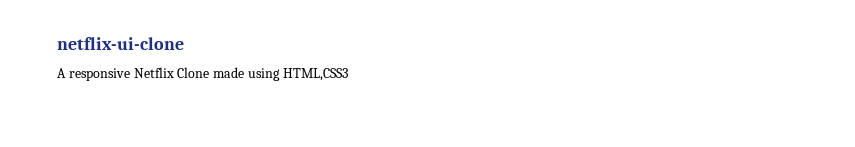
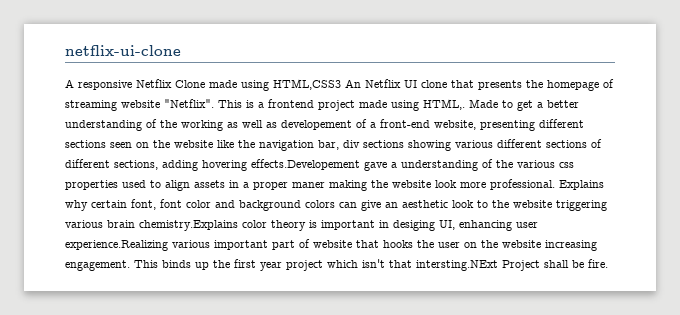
(348, 74) none -> [345,79,614,91] [65,99,579,111] [65,119,584,131] [65,139,602,151] [65,159,574,171] [65,179,604,191] [65,199,607,211] [65,220,538,231] [65,239,597,251] [65,259,608,271] An Netflix UI clone that presents the homepage of streaming website "Netflix". This is a frontend project made using HTML,. Made to get a better understanding of the working as well as developement of a front-end website, presenting different sections seen on the website like the navigation bar, div sections showing various different sections of different sections, adding hovering effects.Developement gave a understanding of the various css properties used to align assets in a proper maner making the website look more professional. Explains why certain font, font color and background colors can give an aesthetic look to the website triggering various brain chemistry.Explains color theory is important in desiging UI, enhancing user experience.Realizing various important part of website that hooks the user on the website increasing engagement. This binds up the first year project which isn't that intersting.NExt Project shall be fire.

